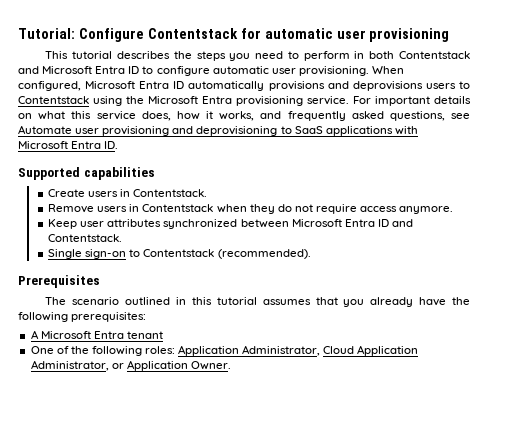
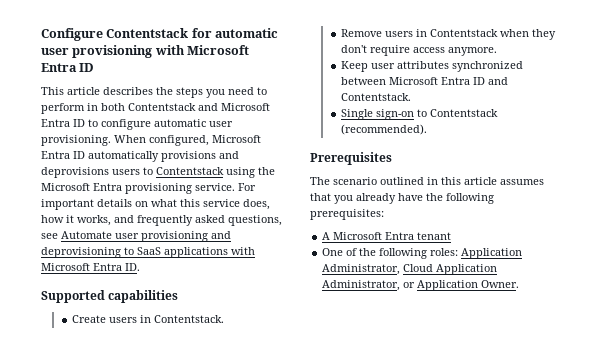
[18,28,75,39] Tutorial: -> (41, 34) none
(450, 35) none -> [154,45,250,55] [41,63,95,72] with Microsoft Entra ID
[72,51,113,59] tutorial -> [67,87,100,95] article
[277,204,313,212] do not -> [340,45,367,53] don't
[216,297,257,305] tutorial -> [464,177,497,185] article

